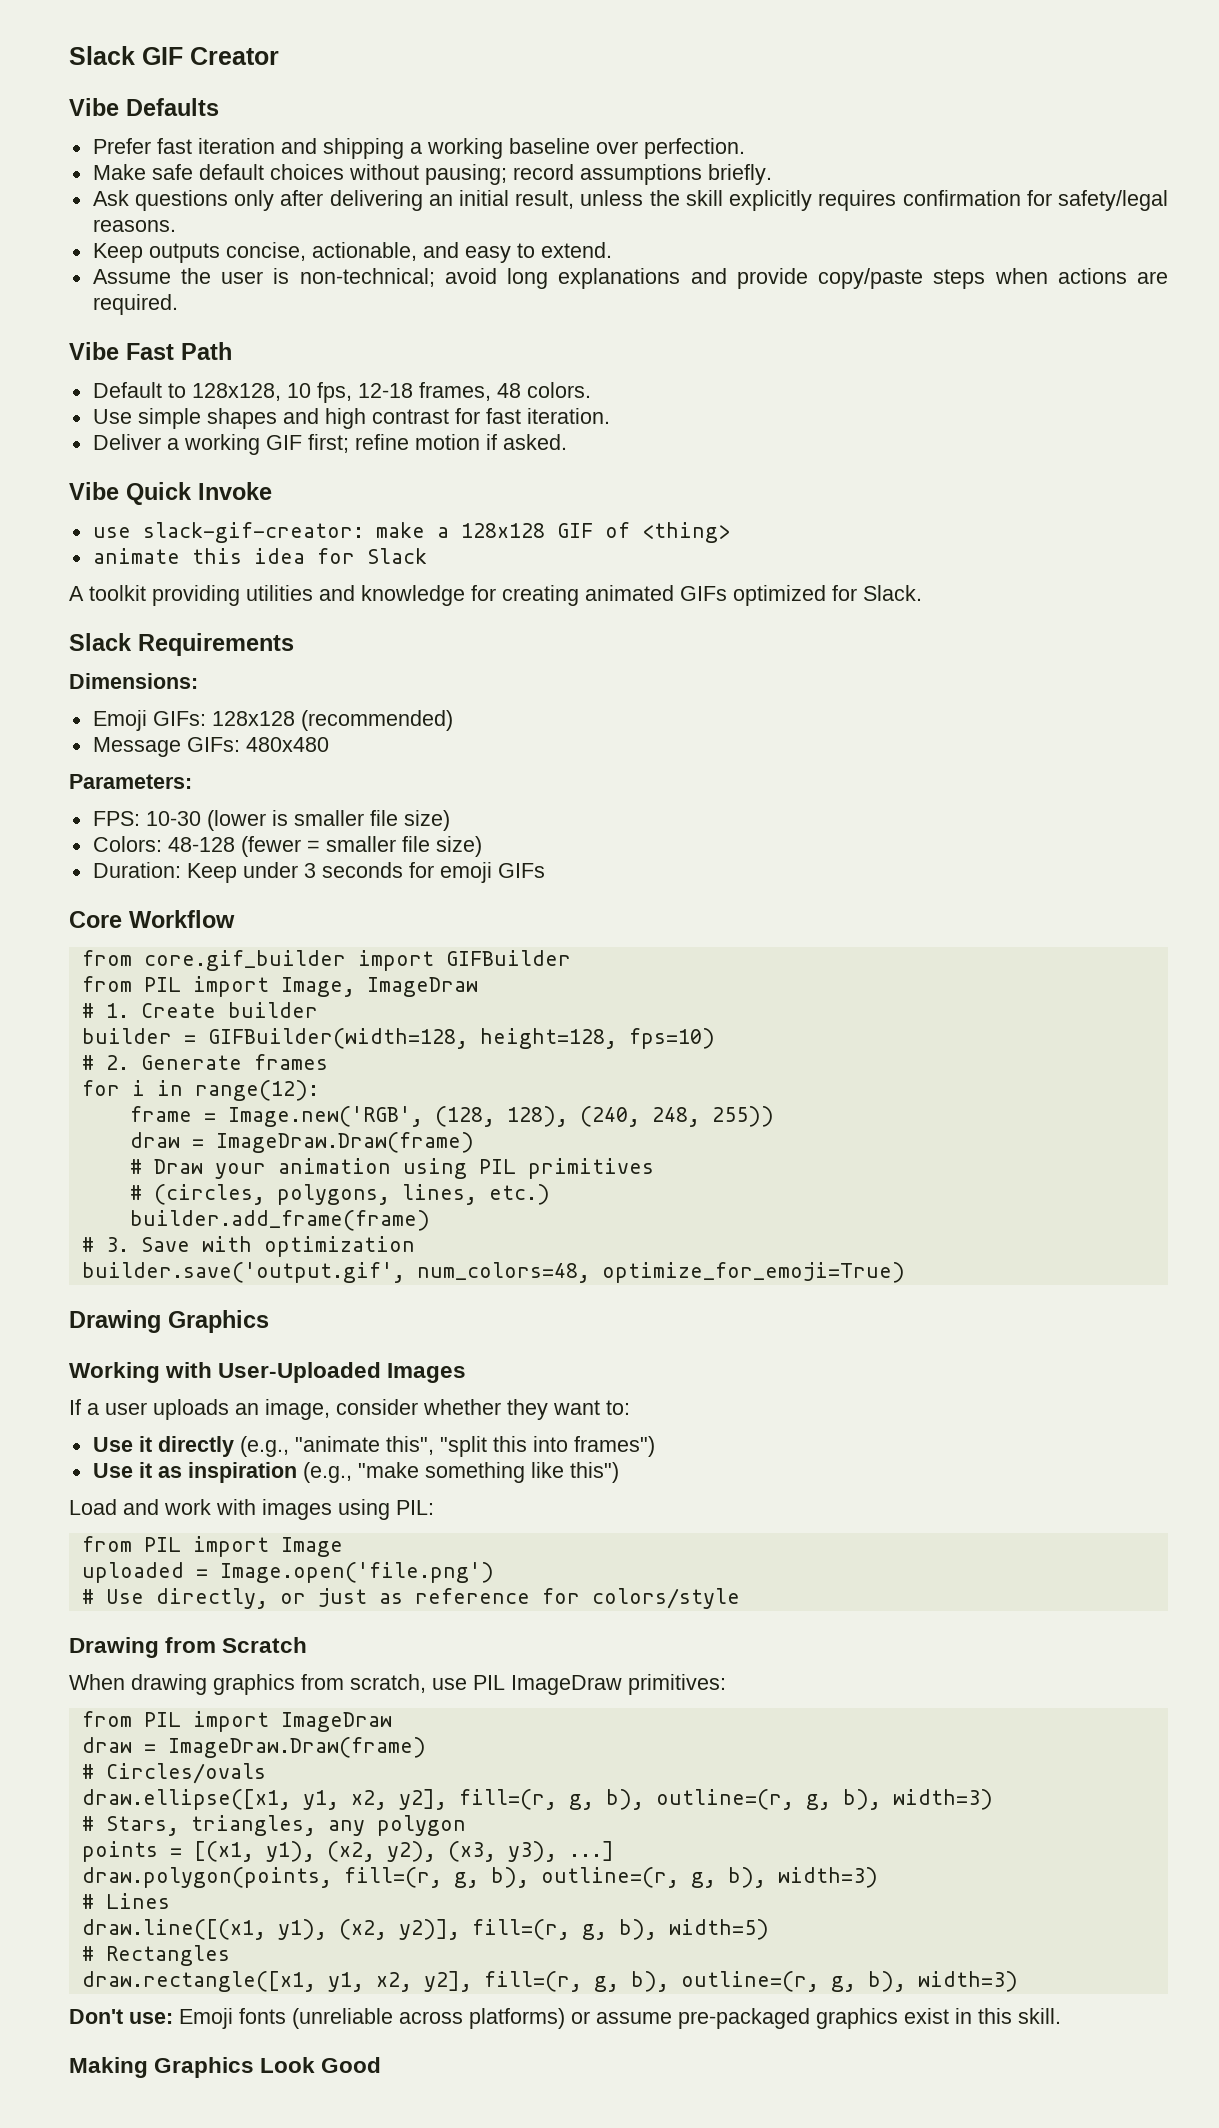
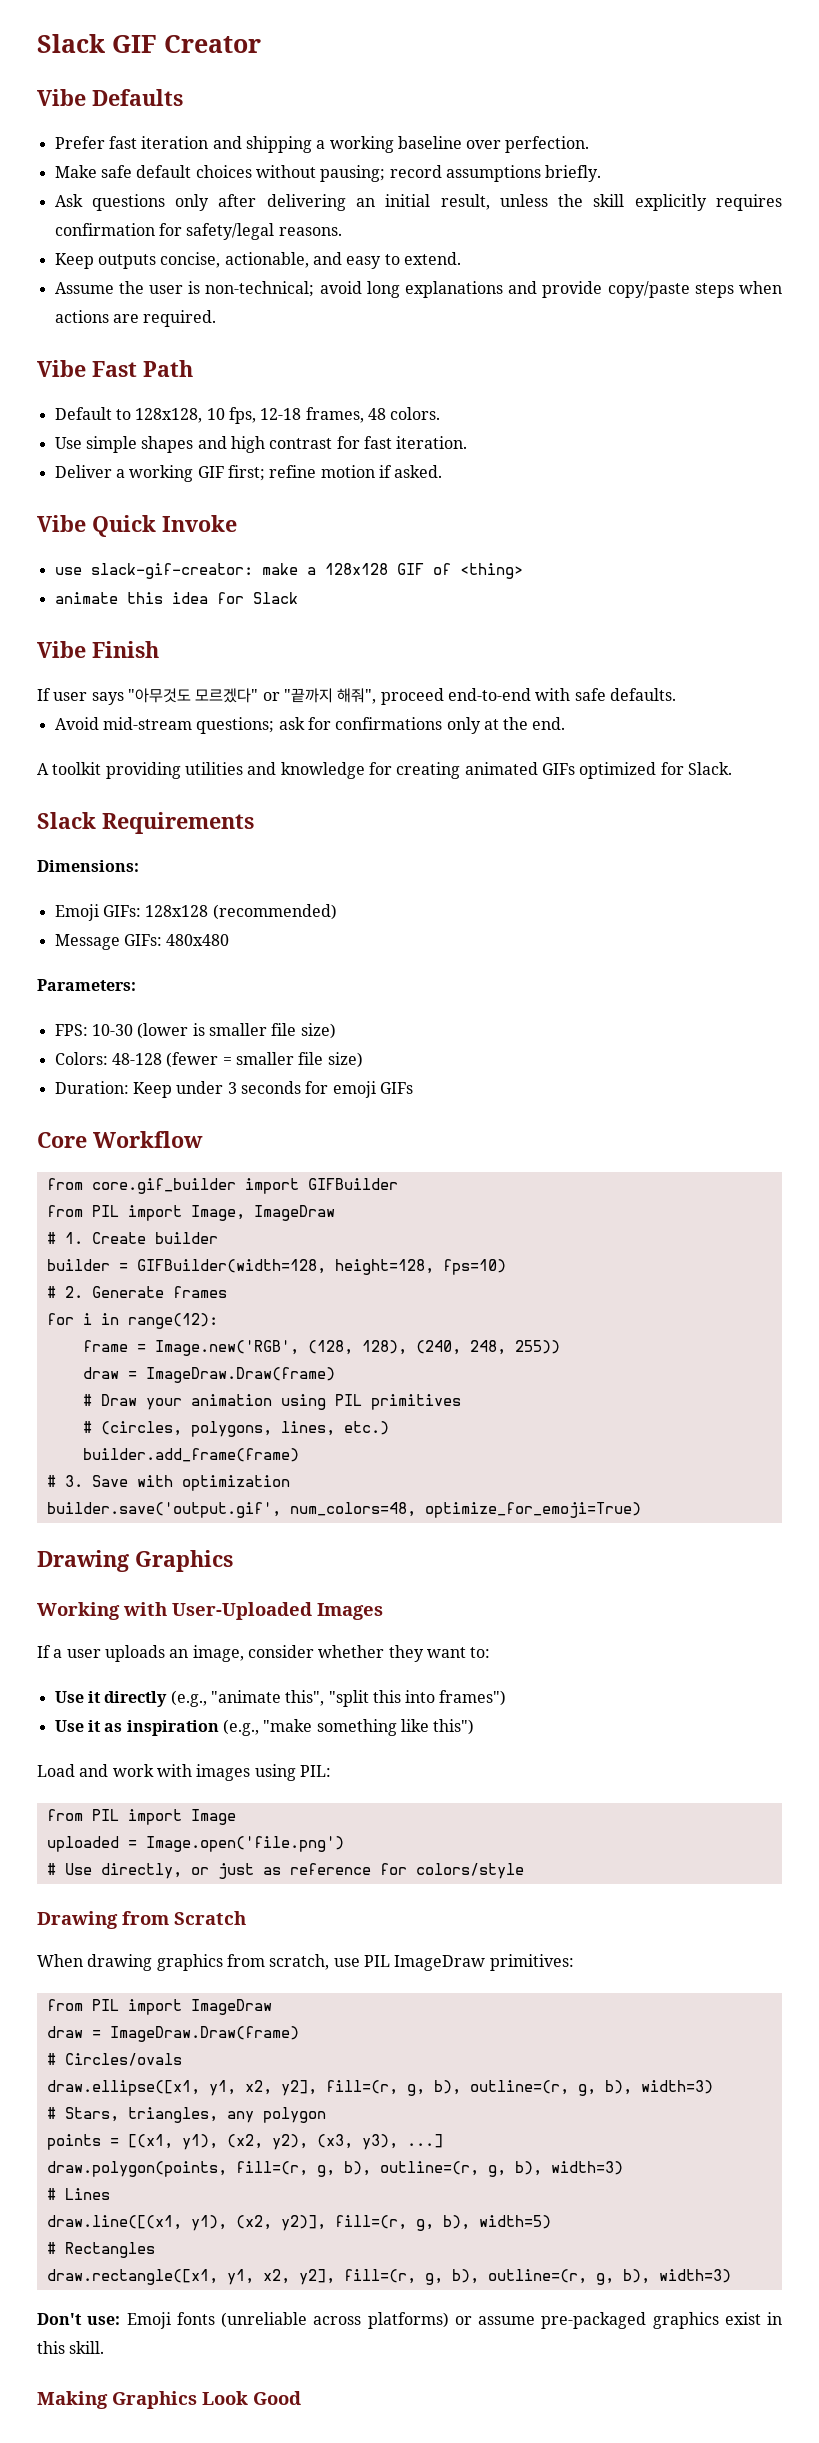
(427, 556) none -> [37,641,159,658] [37,688,676,705] [54,717,566,734] // Vibe Finish // If user says "아무것도 모르겠다" or "끝까지 해줘", proceed end-to-end with safe defaults. // Avoid mid-stream questions; ask for confirmations only at the end.

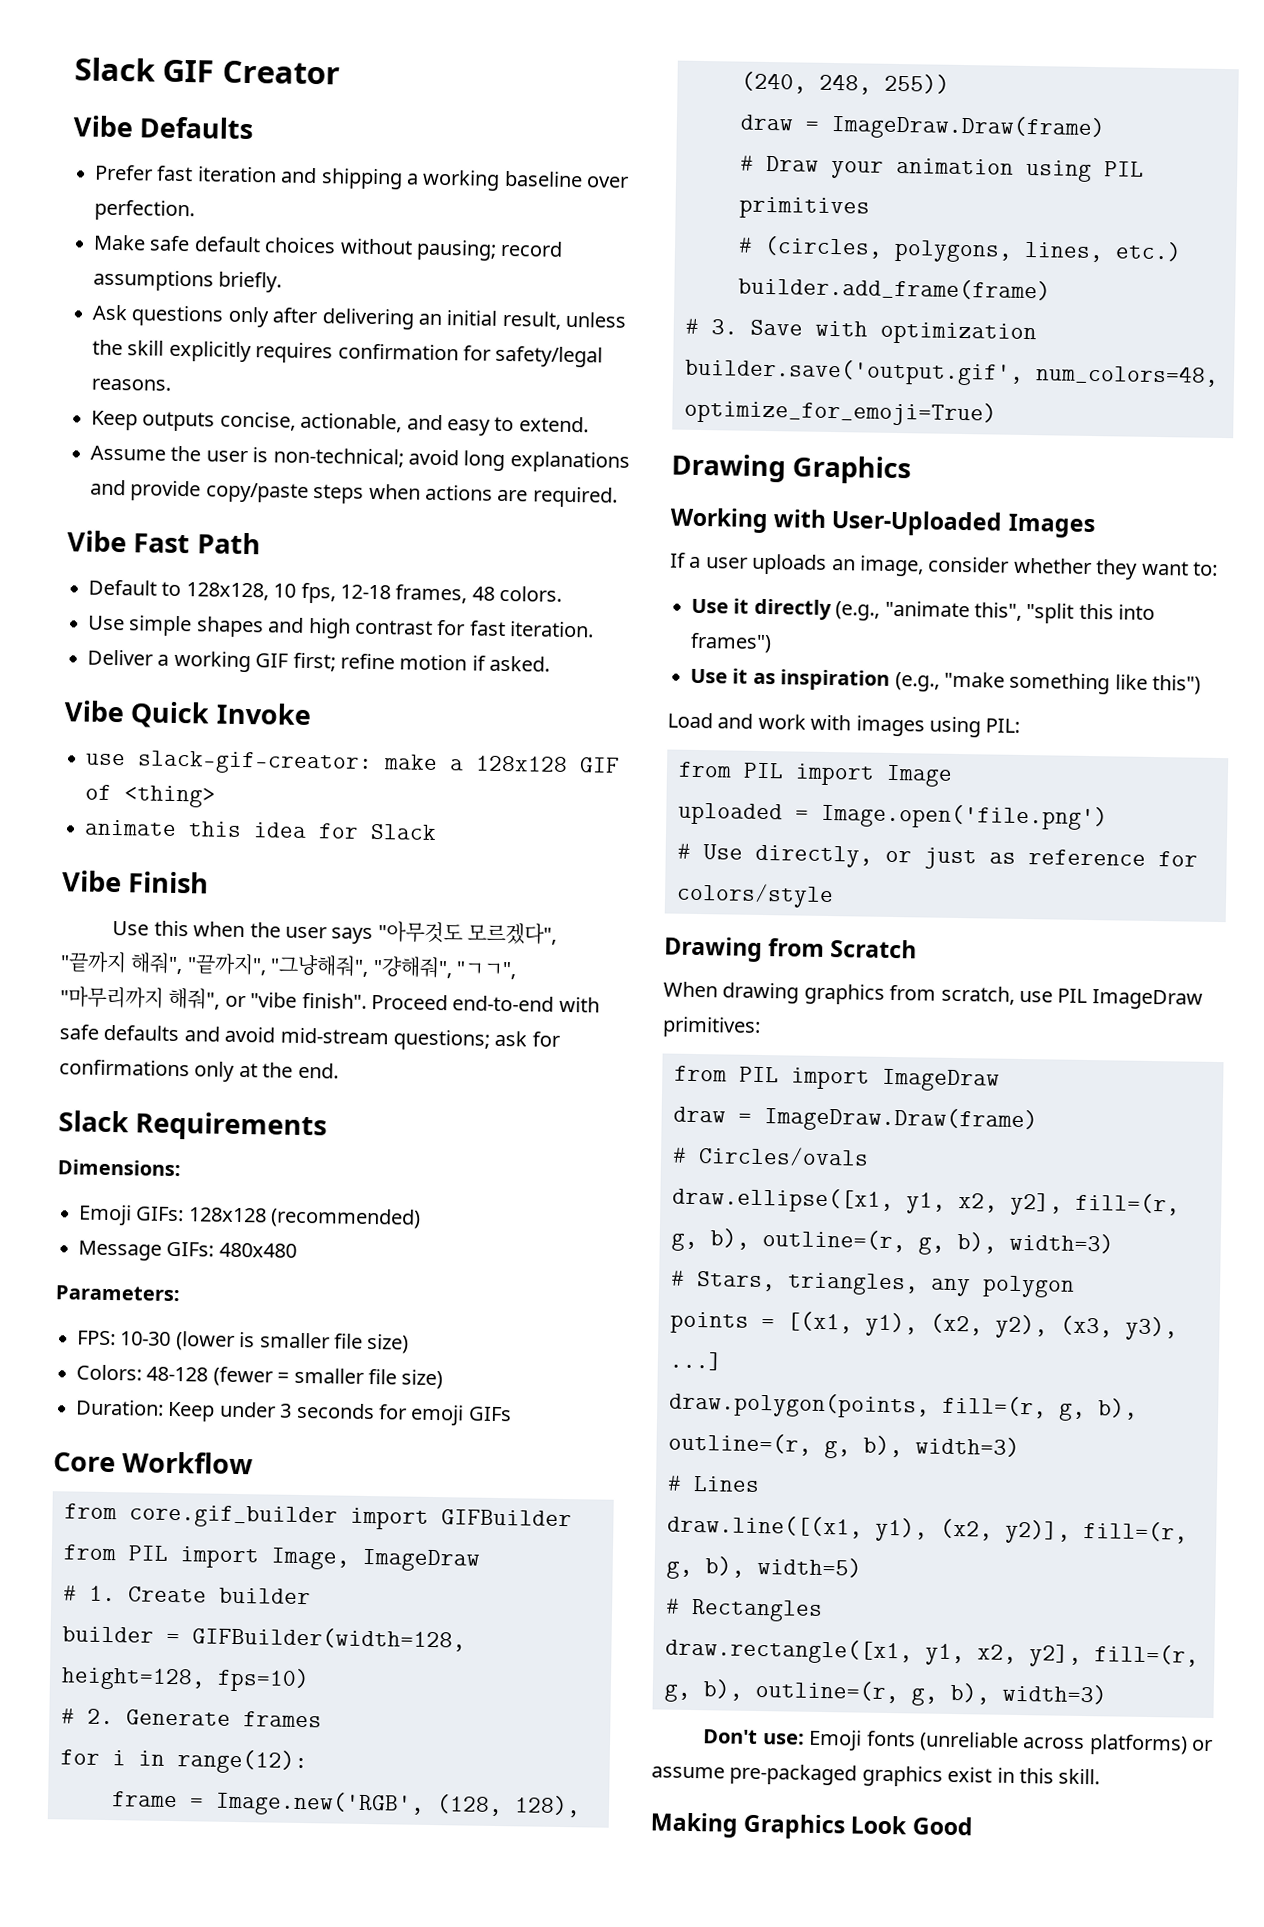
[37,688,676,705] [54,717,99,730] If user says "아무것도 모르겠다" or "끝까지 해줘", proceed end-to-end with safe defaults. // Avoid -> [112,920,558,945] [60,951,517,980] [60,986,600,1013] [59,1024,276,1043] Use this when the user says "아무것도 모르겠다", "끝까지 해줘", "끝까지", "그냥해줘", "걍해줘", "ㄱㄱ", "마무리까지 해줘", or "vibe finish". Proceed end-to-end with safe defaults and avoid
[37,762,732,779] // A toolkit providing utilities and knowledge for creating animated GIFs optimized for Slack. -> (339, 1070) none

